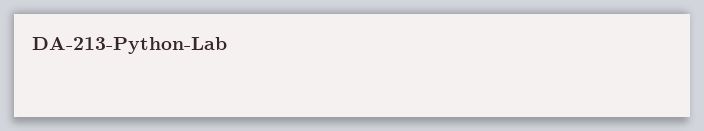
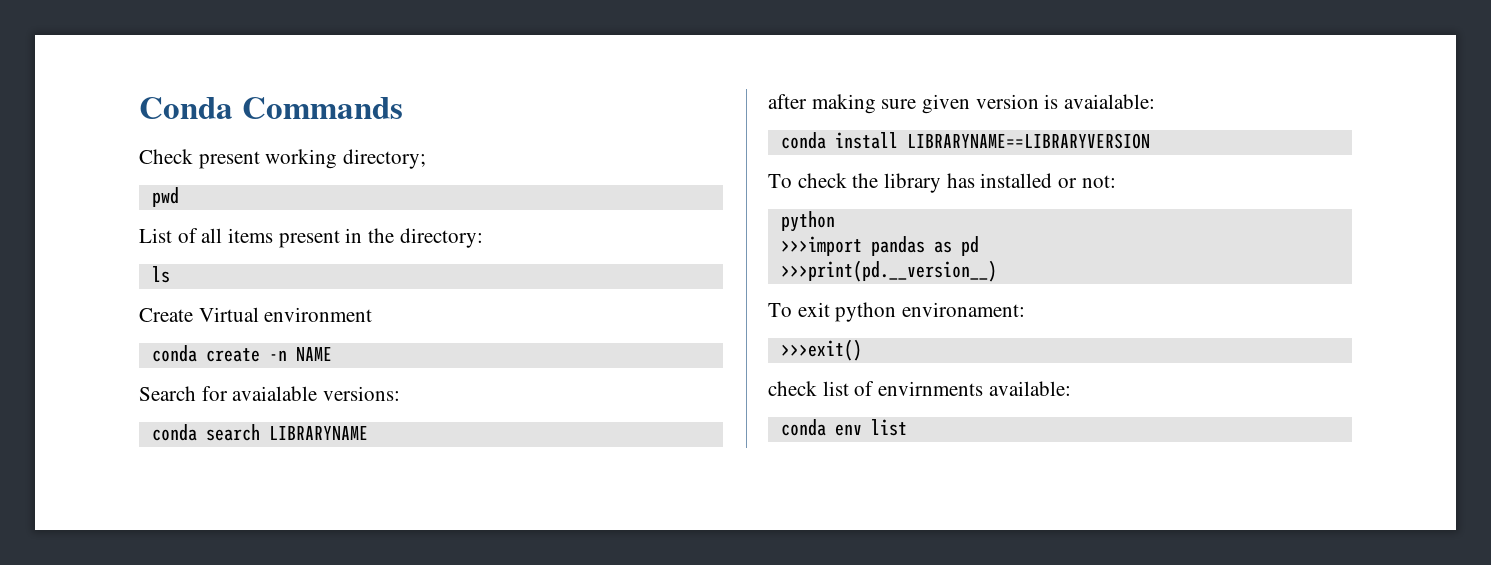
[32,37,227,54] DA-213-Python-Lab -> [139,97,403,119] [139,149,427,169] [151,187,179,207] [139,228,483,248] [151,266,170,283] [139,307,373,322] [151,345,332,362] [139,386,401,401] [151,424,368,441] [768,94,1156,114] [780,132,1150,149] [768,173,1116,193] [780,211,835,232] [780,236,979,256] [780,260,997,282] [768,302,1026,322] [780,339,862,361] [768,381,1071,396] [780,419,907,436] Conda Commands // Check present working directory; // pwd // List of all items present in the directory: // ls // Create Virtual environment // conda create -n NAME // Search for avaialable versions: // conda search LIBRARYNAME // after making sure given version is avaialable: // conda install LIBRARYNAME==LIBRARYVERSION // To check the library has installed or not: // python // >>>import pandas as pd // >>>print(pd.__version__) // To exit python environament: // >>>exit() // check list of envirnments available: // conda env list

